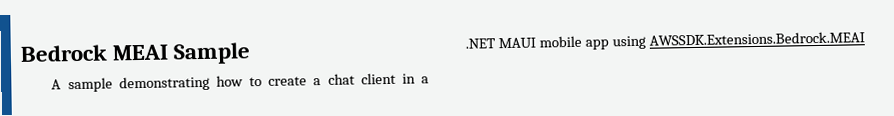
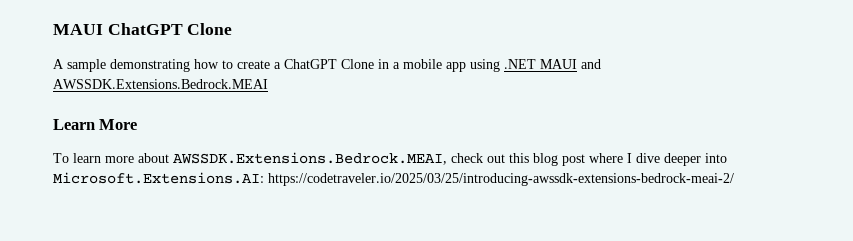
[20,42,252,65] Bedrock MEAI Sample -> [53,23,233,35] MAUI ChatGPT Clone
[327,72,430,85] [465,31,865,50] chat client in a .NET MAUI mobile app using AWSSDK.Extensions.Bedrock.MEAI -> [284,59,601,72] [53,79,268,89] [53,119,138,130] [53,152,727,166] [53,172,734,186] ChatGPT Clone in a mobile app using .NET MAUI and AWSSDK.Extensions.Bedrock.MEAI // Learn More // To learn more about AWSSDK.Extensions.Bedrock.MEAI, check out this blog post where I dive deeper into Microsoft.Extensions.AI: https://codetraveler.io/2025/03/25/introducing-awssdk-extensions-bedrock-meai-2/

